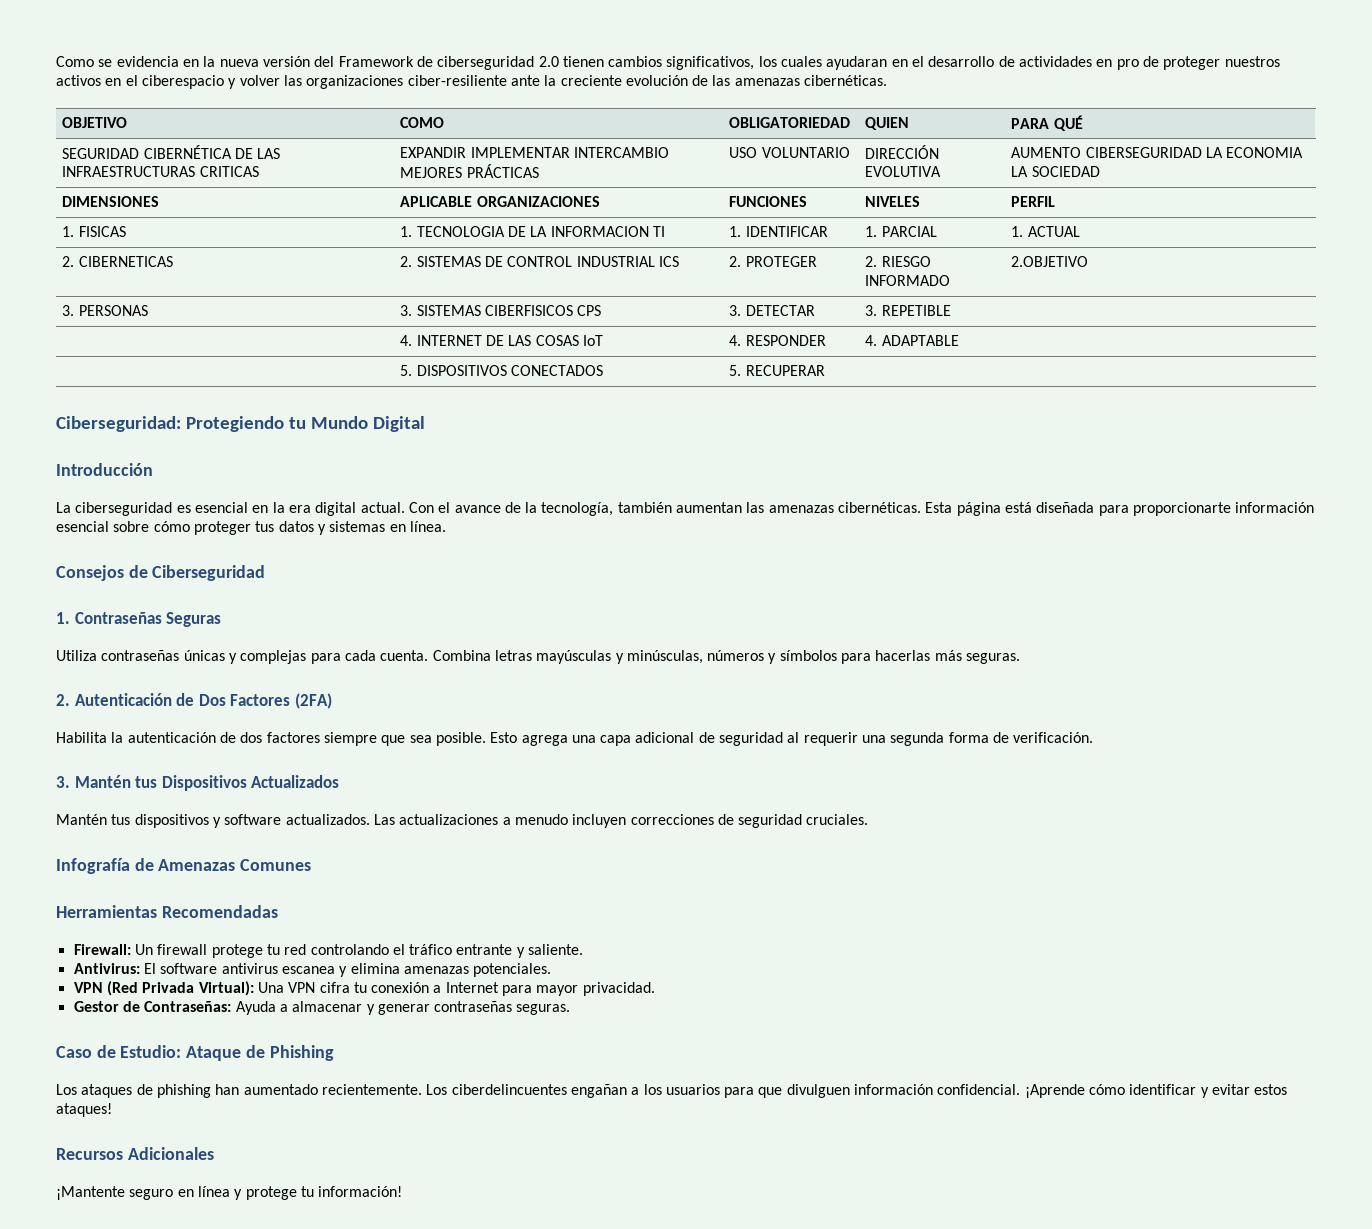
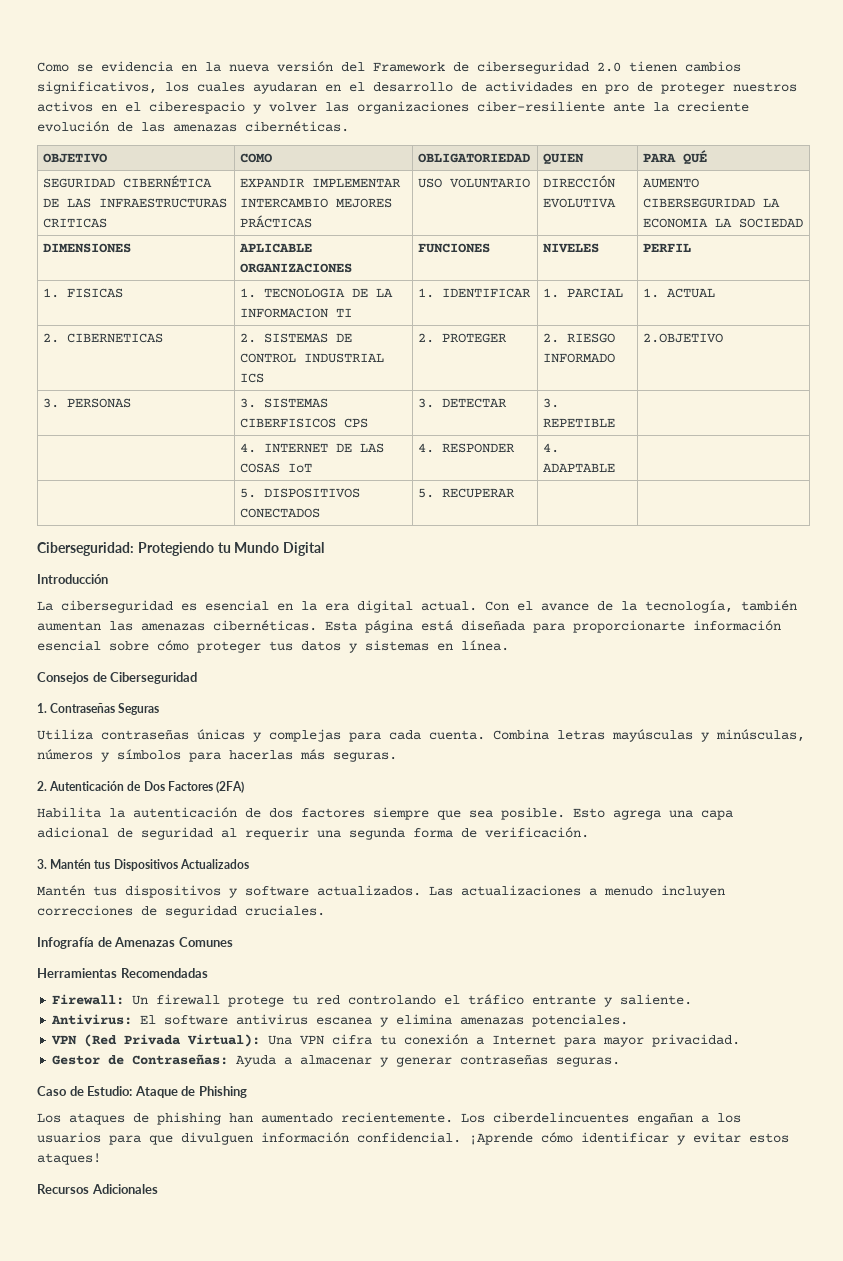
[56,1186,403,1200] // ¡Mantente seguro en línea y protege tu información! -> (158, 1189) none

